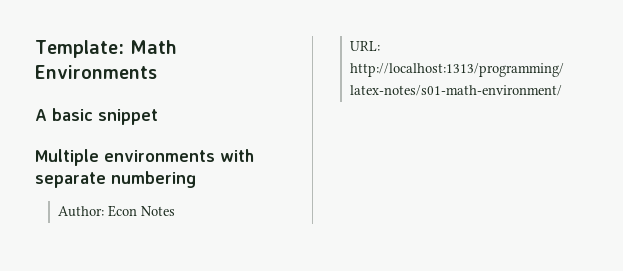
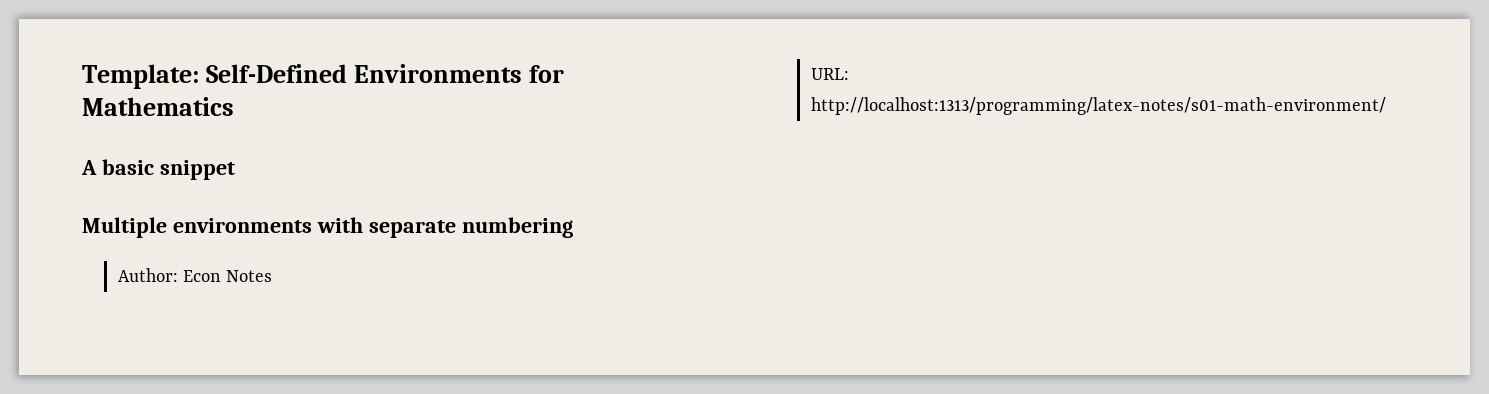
[129,40,177,54] Math -> [205,64,347,83] Self-Defined
(157, 72) none -> [528,65,564,83] [82,97,234,116] for Mathematics

